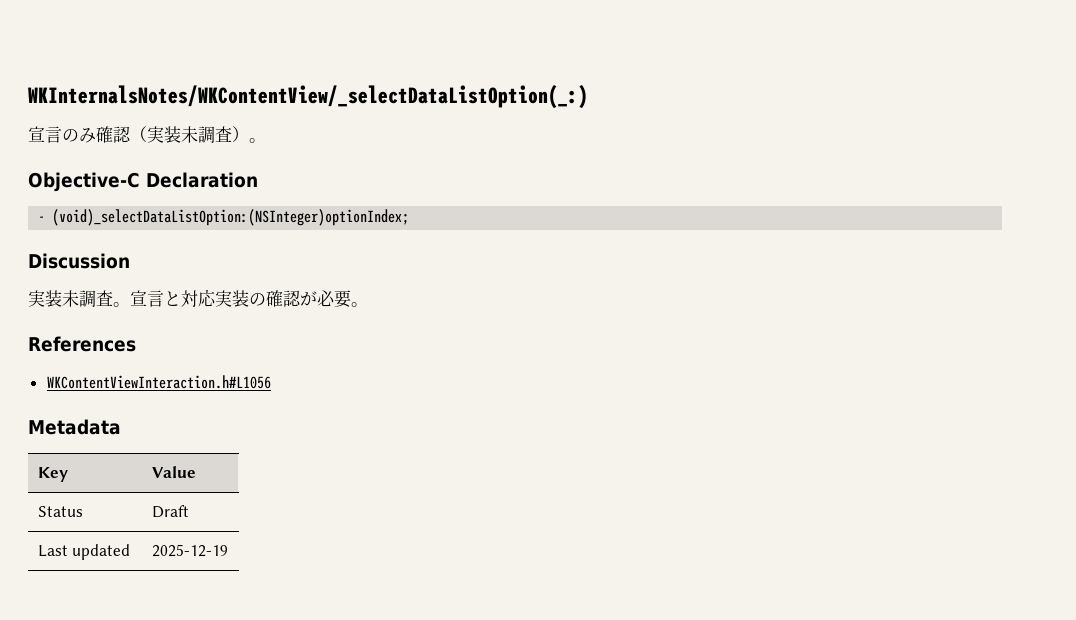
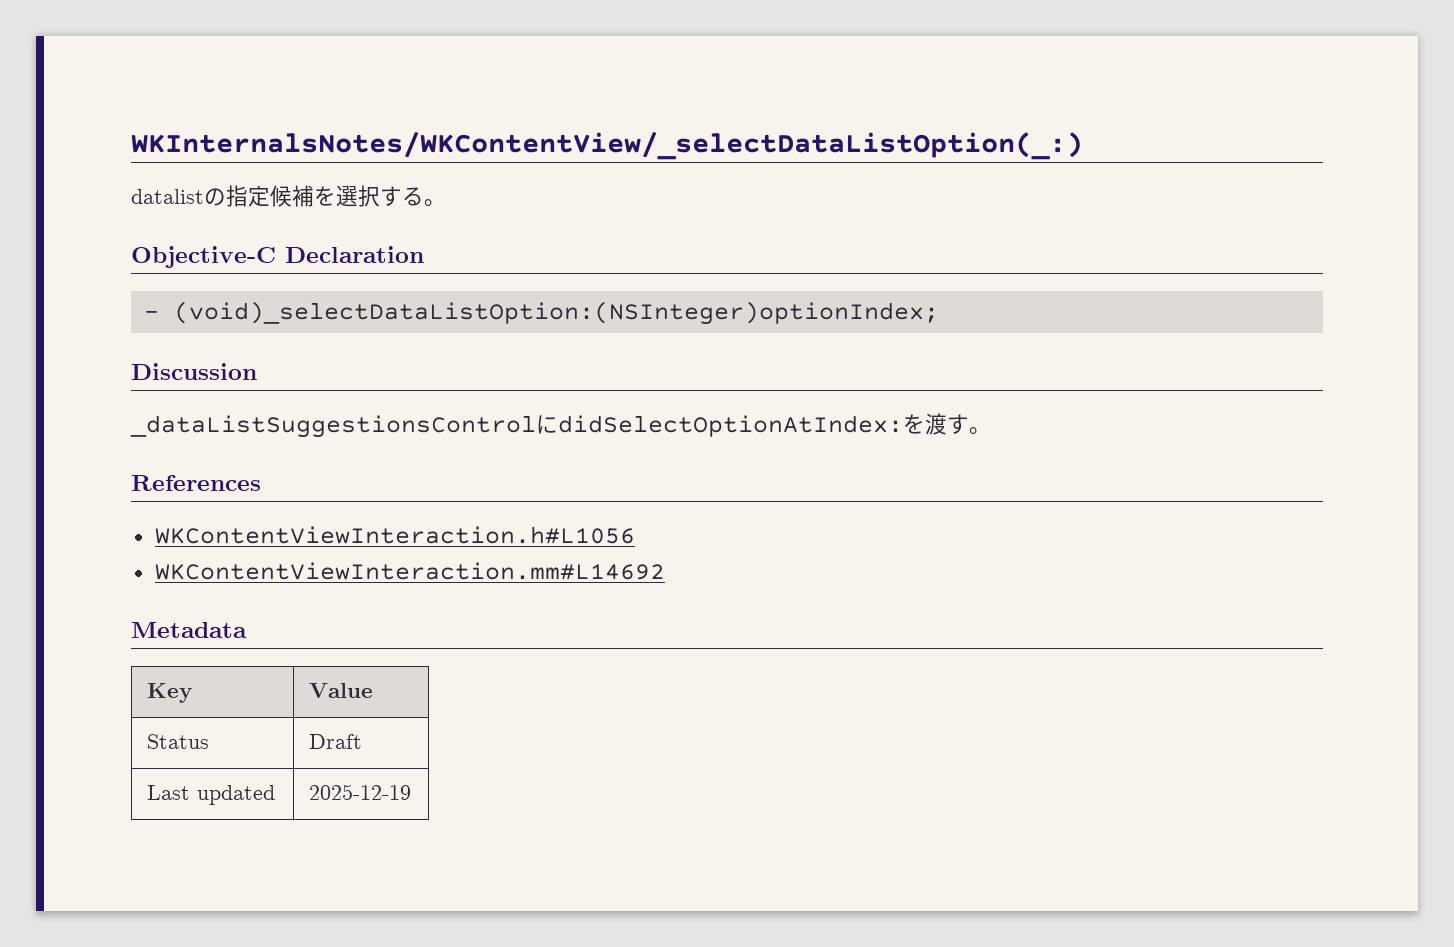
[28,126,249,143] 宣言のみ確認（実装未調査） -> [131,185,424,207] datalistの指定候補を選択する
[28,290,351,308] 実装未調査。宣言と対応実装の確認が必要 -> [130,413,969,438] _dataListSuggestionsControlにdidSelectOptionAtIndex:を渡す
(271, 382) none -> [154,562,665,580] // WKContentViewInteraction.mm#L14692

